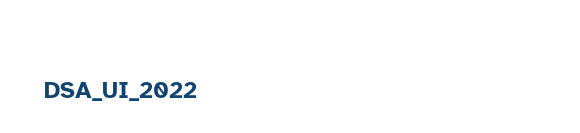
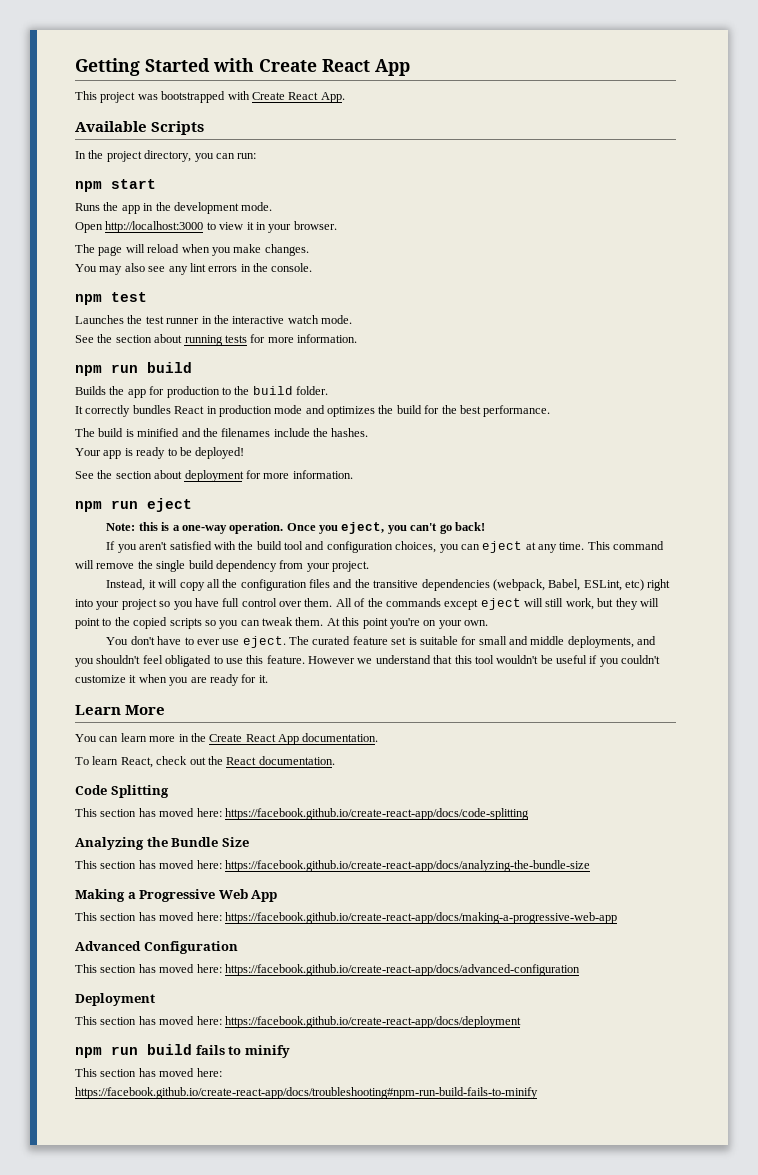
[44,82,197,101] DSA_UI_2022 -> [75,58,410,76] [75,91,345,103] [75,121,205,135] [75,150,257,162] [75,179,156,192] [75,202,273,214] [75,221,337,233] [75,244,309,256] [75,263,313,275] [75,292,147,305] [75,315,352,324] [75,334,357,346] [75,362,192,376] [75,386,328,398] [75,405,551,417] [75,428,369,437] [75,447,245,459] [75,470,353,482] [75,498,192,512] [106,522,485,534] [106,541,665,553] [75,560,369,572] [106,579,671,591] [75,598,659,610] [75,617,488,629] [106,636,657,648] [75,655,661,667] [75,674,268,686] [75,705,166,715] [75,733,379,745] [75,756,335,768] [75,785,169,798] [75,808,529,820] [75,837,249,850] [75,860,590,872] [75,889,278,902] [75,912,617,924] [75,941,238,954] [75,964,580,976] [75,993,155,1006] [75,1016,521,1028] [75,1044,290,1058] [75,1068,222,1077] [75,1087,538,1099] Getting Started with Create React App // This project was bootstrapped with Create React App. // Available Scripts // In the project directory, you can run: // npm start // Runs the app in the development mode. // Open http://localhost:3000 to view it in your browser. // The page will reload when you make changes. // You may also see any lint errors in the console. // npm test // Launches the test runner in the interactive watch mode. // See the section about running tests for more information. // npm run build // Builds the app for production to the build folder. // It correctly bundles React in production mode and optimizes the build for the best performance. // The build is minified and the filenames include the hashes. // Your app is ready to be deployed! // See the section about deployment for more information. // npm run eject // Note: this is a one-way operation. Once you eject, you can't go back! // If you aren't satisfied with the build tool and configuration choices, you can eject at any time. This command will remove the single build dependency from your project. // Instead, it will copy all the configuration files and the transitive dependencies (webpack, Babel, ESLint, etc) right into your project so you have full control over them. All of the commands except eject will still work, but they will point to the copied scripts so you can tweak them. At this point you're on your own. // You don't have to ever use eject. The curated feature set is suitable for small and middle deployments, and you shouldn't feel obligated to use this feature. However we understand that this tool wouldn't be useful if you couldn't customize it when you are ready for it. // Learn More // You can learn more in the Create React App documentation. // To learn React, check out the React documentation. // Code Splitting // This section has moved here: https://facebook.github.io/create-react-app/docs/code-splitting // Analyzing the Bundle Size // This section has moved here: https://facebook.github.io/create-react-app/docs/analyzing-the-bundle-size // Making a Progressive Web App // This section has moved here: https://facebook.github.io/create-react-app/docs/making-a-progressive-web-app // Advanced Configuration // This section has moved here: https://facebook.github.io/create-react-app/docs/advanced-configuration // Deployment // This section has moved here: https://facebook.github.io/create-react-app/docs/deployment // npm run build fails to minify // This section has moved here: https://facebook.github.io/create-react-app/docs/troubleshooting#npm-run-build-fails-to-minify

